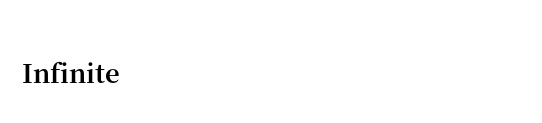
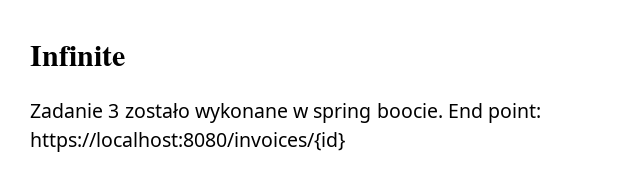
(120, 72) none -> [30,103,542,123] [30,132,345,152] // Zadanie 3 zostało wykonane w spring boocie. End point: https://localhost:8080/invoices/{id}

